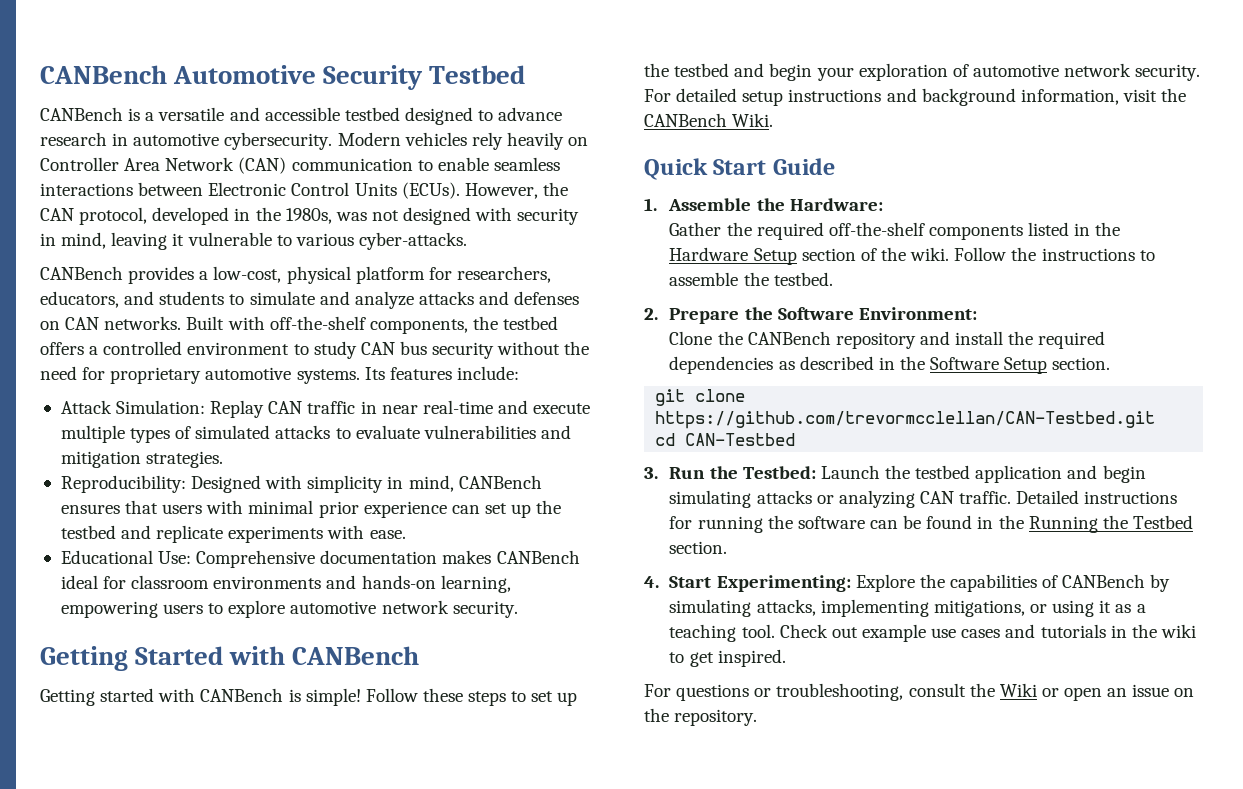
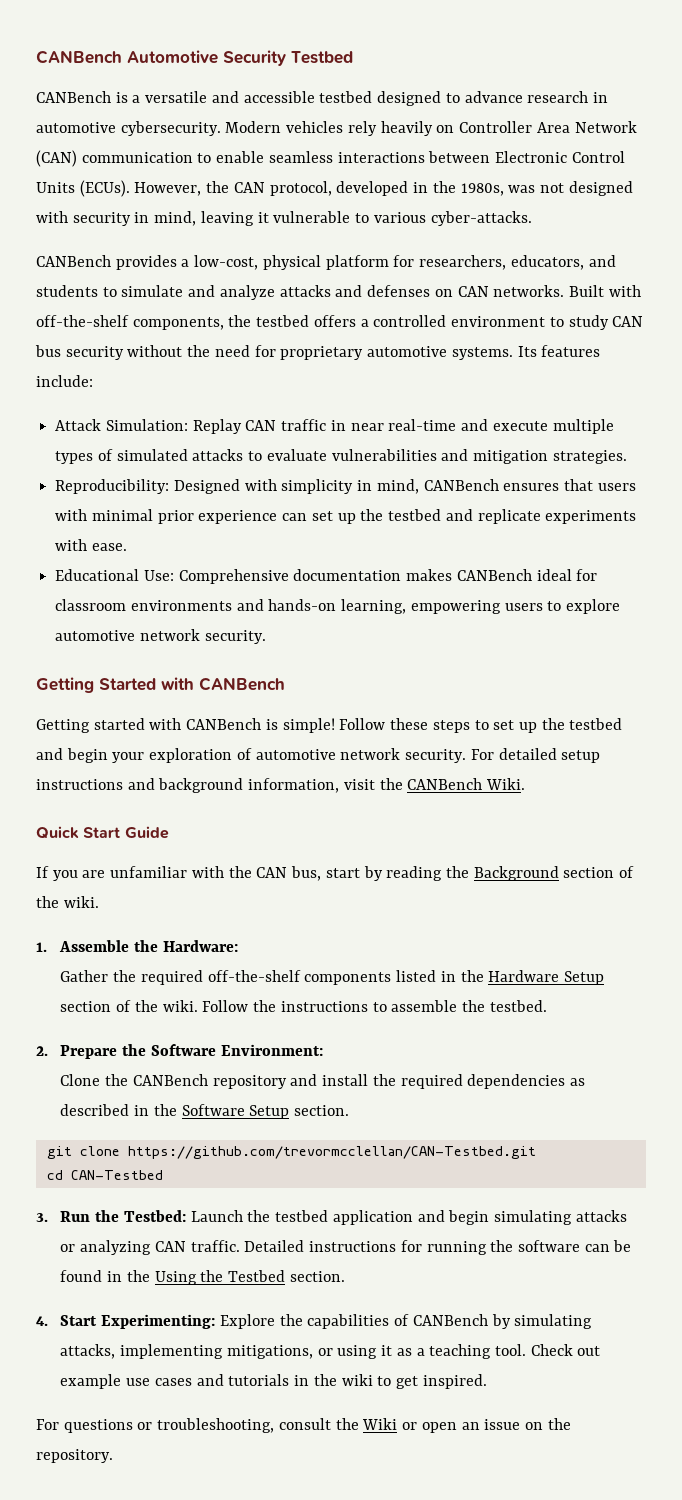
(835, 166) none -> [36,866,635,881] [36,896,99,908] // If you are unfamiliar with the CAN bus, start by reading the Background section of the wiki.
[1028,516,1098,533] Running -> [154,1271,197,1285] Using

